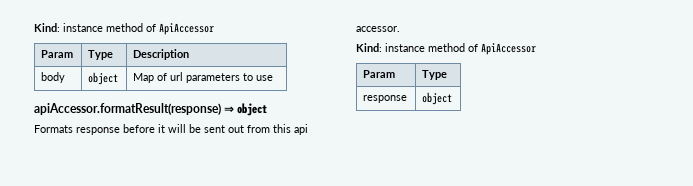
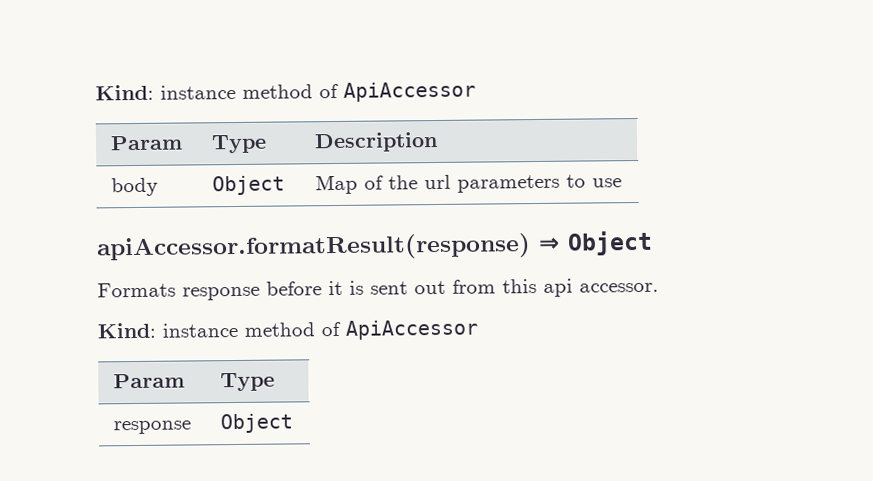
[88,72,119,85] object -> [211,175,285,196] Object
(168, 77) none -> [387,175,418,190] the
[237,103,268,116] object -> [567,230,653,256] Object
[168,124,201,133] will be -> [349,280,364,295] is
[422,92,453,105] object -> [219,413,293,434] Object

